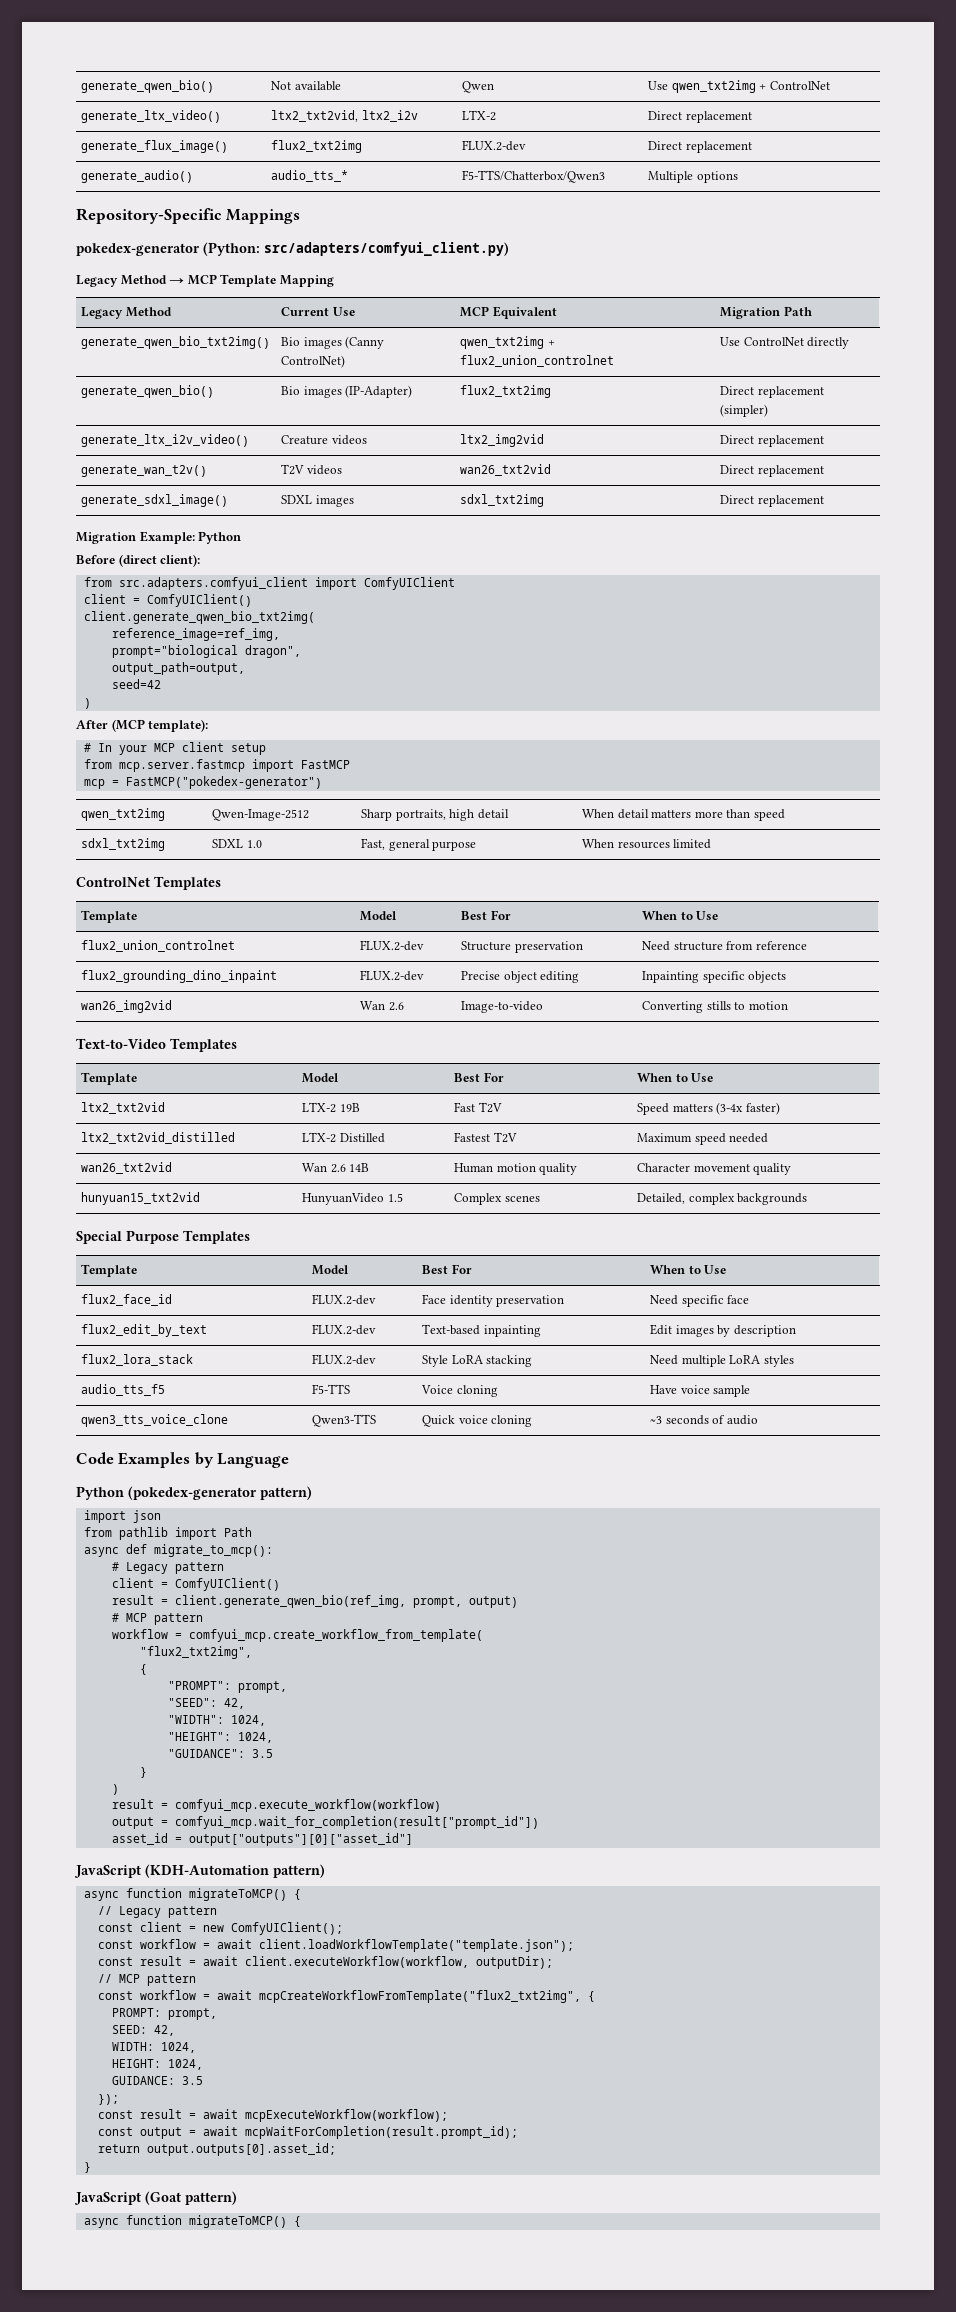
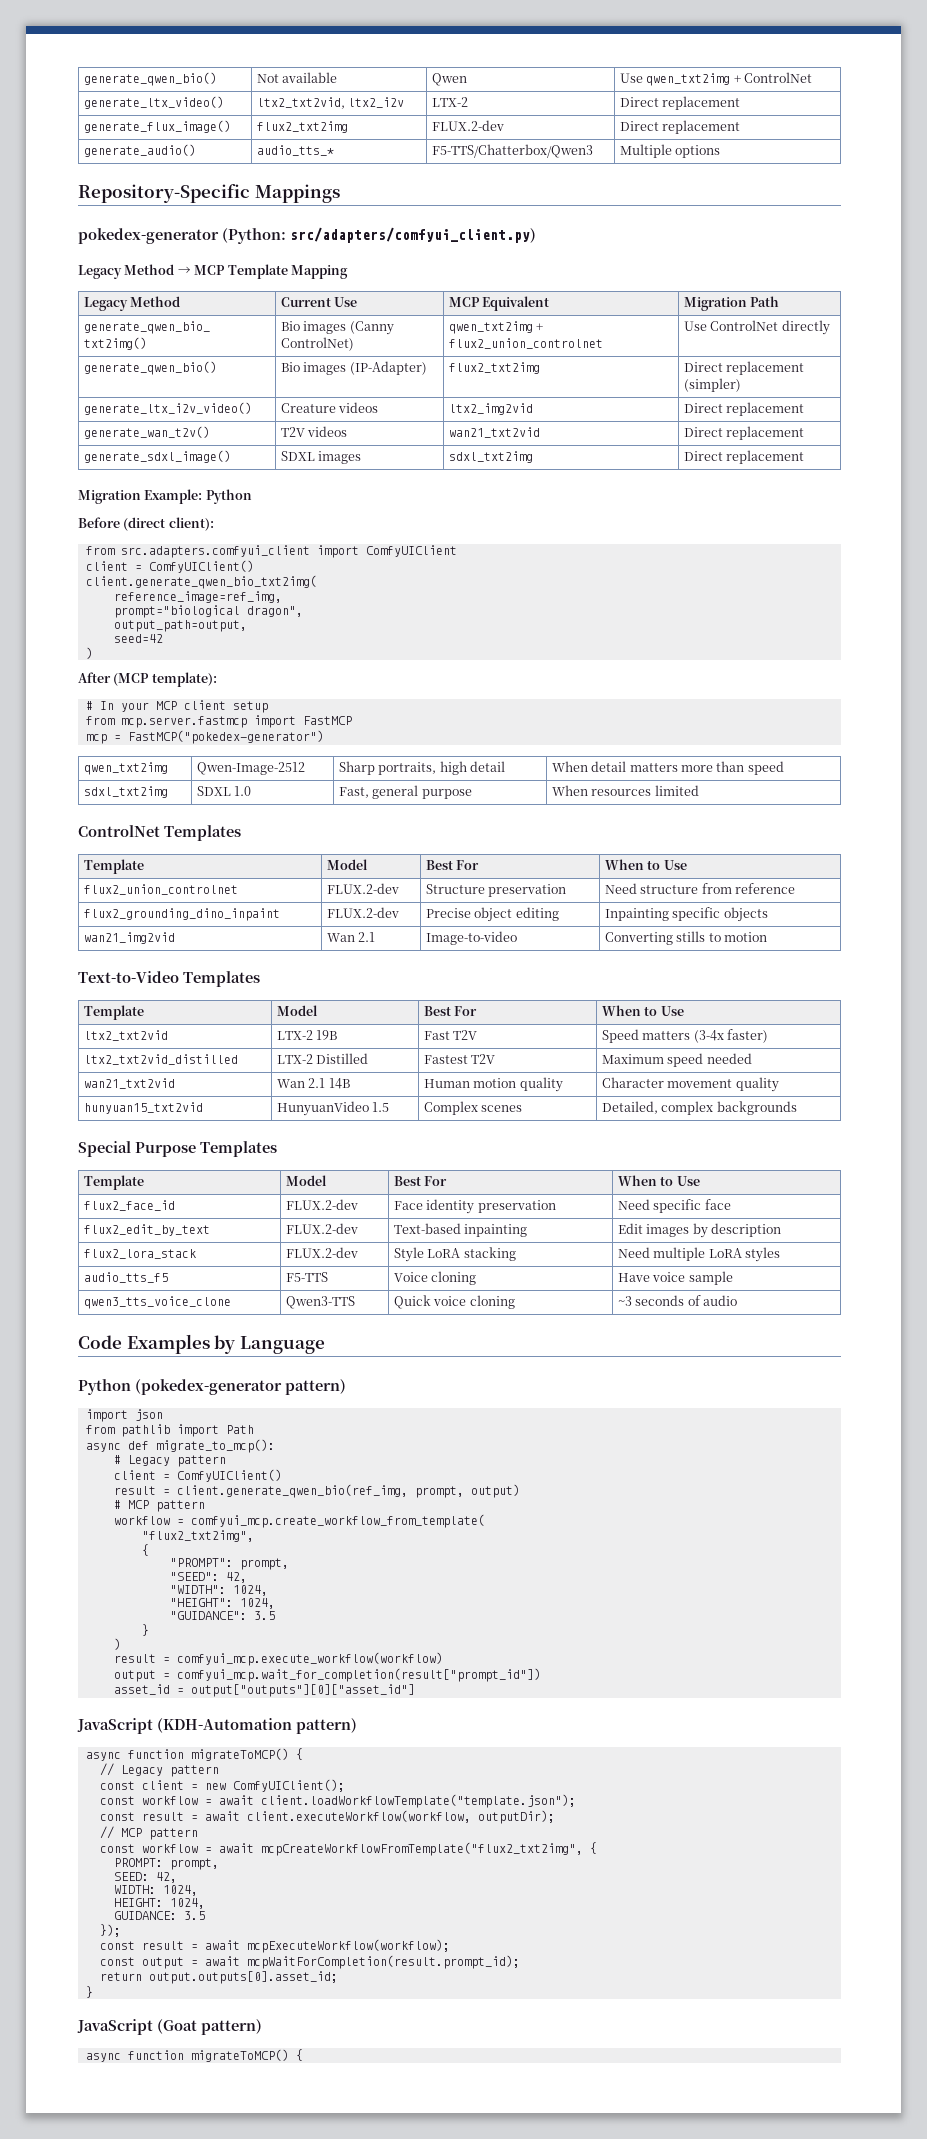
[460,464,552,476] wan26_txt2vid -> [448,427,540,438] wan21_txt2vid
[81,1000,173,1013] [360,1001,404,1011] wan26_img2vid | Wan 2.6 -> [83,932,175,944] [326,932,376,942] wan21_img2vid | Wan 2.1
[81,1162,173,1174] [302,1163,346,1173] wan26_txt2vid | Wan 2.6 -> [83,1078,175,1089] [276,1078,326,1088] wan21_txt2vid | Wan 2.1

